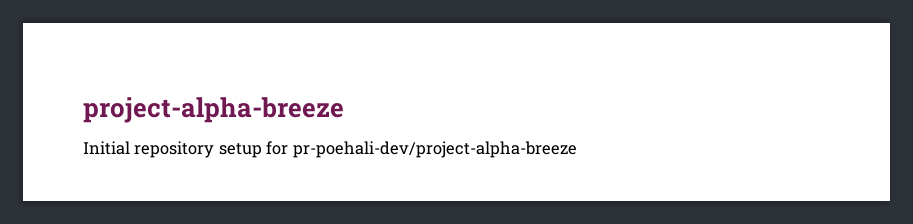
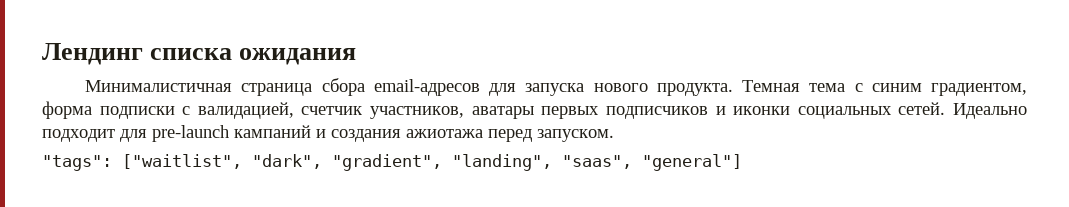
[83,97,344,123] [83,141,577,158] project-alpha-breeze // Initial repository setup for pr-poehali-dev/project-alpha-breeze -> [42,43,357,65] [85,78,1027,96] [42,101,1028,119] [42,125,614,142] [42,154,742,171] Лендинг списка ожидания // Минималистичная страница сбора email-адресов для запуска нового продукта. Темная тема с синим градиентом, форма подписки с валидацией, счетчик участников, аватары первых подписчиков и иконки социальных сетей. Идеально подходит для pre-launch кампаний и создания ажиотажа перед запуском. // "tags": ["waitlist", "dark", "gradient", "landing", "saas", "general"]

